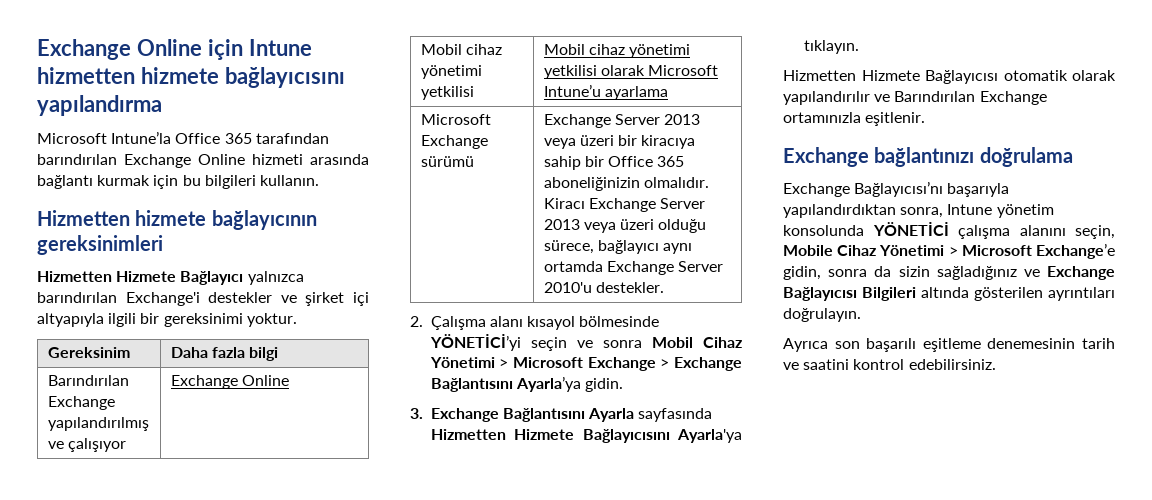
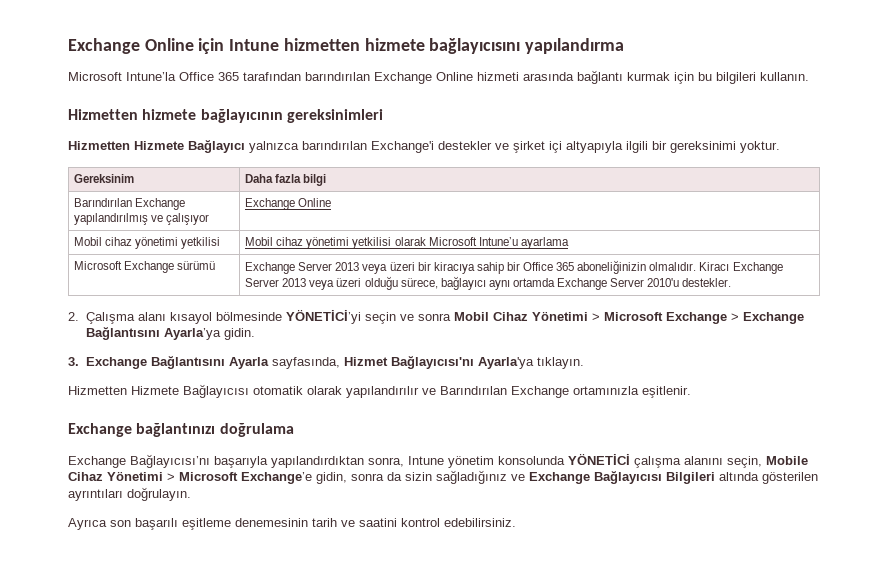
[638,408,713,422] [430,429,670,443] sayfasında Hizmetten Hizmete Bağlayıcısını -> [271,356,474,369] sayfasında, Hizmet Bağlayıcısı'nı

